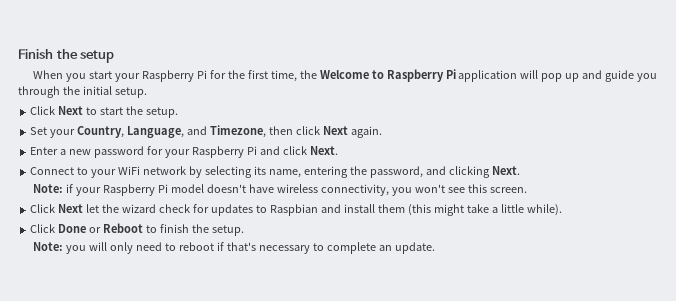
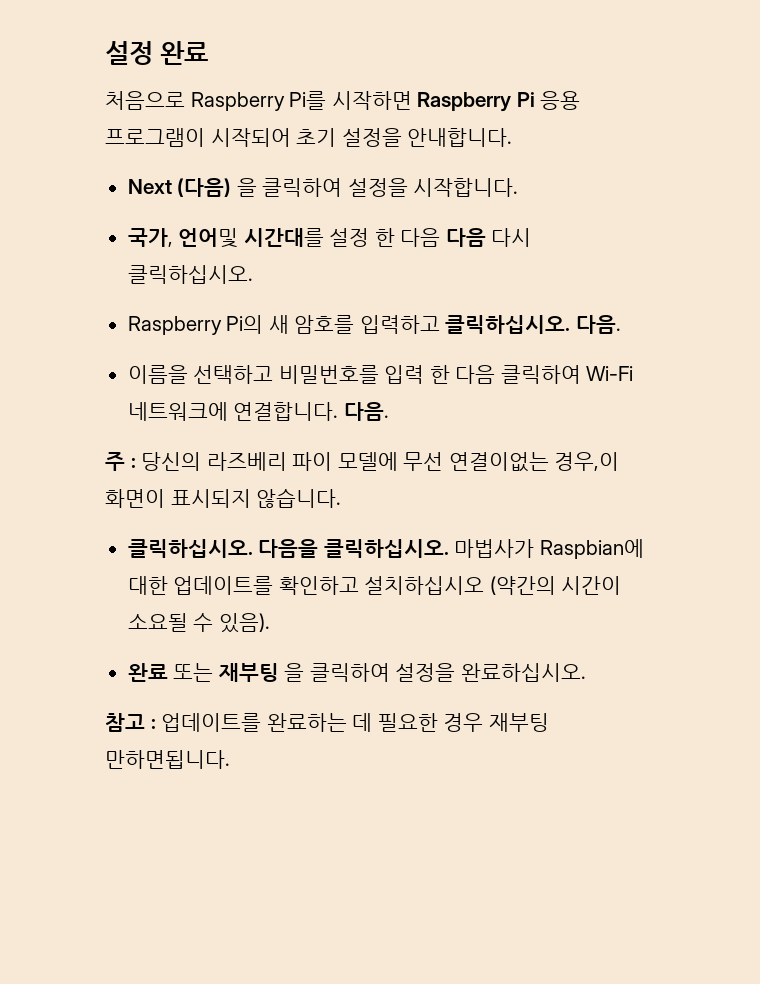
[18,49,115,63] [32,69,658,82] [18,86,147,98] [30,106,178,118] [30,125,382,138] [30,146,338,158] [30,166,520,178] [32,184,527,196] [30,204,562,216] [30,223,244,236] [32,242,435,254] Finish the setup // When you start your Raspberry Pi for the first time, the Welcome to Raspberry Pi application will pop up and guide you through the initial setup. // Click Next to start the setup. // Set your Country, Language, and Timezone, then click Next again. // Enter a new password for your Raspberry Pi and click Next. // Connect to your WiFi network by selecting its name, entering the password, and clicking Next. // Note: if your Raspberry Pi model doesn't have wireless connectivity, you won't see this screen. // Click Next let the wizard check for updates to Raspbian and install them (this might take a little while). // Click Done or Reboot to finish the setup. // Note: you will only need to reboot if that's necessary to complete an update. -> [105,41,208,65] [105,91,581,112] [105,128,513,147] [127,178,519,197] [127,228,532,248] [127,265,253,284] [127,315,621,335] [127,365,634,384] [127,402,389,421] [105,452,620,472] [105,488,342,508] [127,539,644,559] [127,576,622,595] [127,613,270,633] [127,663,586,682] [105,713,549,732] [105,750,230,769] 설정 완료 // 처음으로 Raspberry Pi를 시작하면 Raspberry Pi 응용 프로그램이 시작되어 초기 설정을 안내합니다. // Next (다음) 을 클릭하여 설정을 시작합니다. // 국가, 언어및 시간대를 설정 한 다음 다음 다시 클릭하십시오. // Raspberry Pi의 새 암호를 입력하고 클릭하십시오. 다음. // 이름을 선택하고 비밀번호를 입력 한 다음 클릭하여 Wi-Fi 네트워크에 연결합니다. 다음. // 주 : 당신의 라즈베리 파이 모델에 무선 연결이없는 경우,이 화면이 표시되지 않습니다. // 클릭하십시오. 다음을 클릭하십시오. 마법사가 Raspbian에 대한 업데이트를 확인하고 설치하십시오 (약간의 시간이 소요될 수 있음). // 완료 또는 재부팅 을 클릭하여 설정을 완료하십시오. // 참고 : 업데이트를 완료하는 데 필요한 경우 재부팅 만하면됩니다.

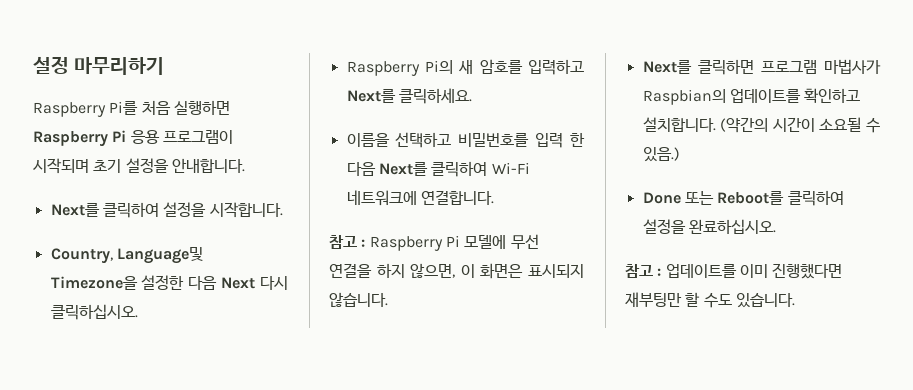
[105,41,208,65] [105,91,412,111] 설정 완료 // 처음으로 Raspberry Pi를 시작하면 -> [33,56,165,75] [33,100,230,117] 설정 마무리하기 // Raspberry Pi를 처음 실행하면
[210,128,291,147] 시작되어 -> [33,158,89,174] 시작되며
[127,178,257,197] Next (다음) 을 -> [50,203,100,217] Next를
[127,228,486,248] 국가, 언어및 시간대를 설정 한 다음 다음 -> [50,247,203,264] [50,275,256,290] Country, Language및 Timezone을 설정한 다음 Next
[445,315,621,334] 클릭하십시오. 다음. -> [346,88,472,104] Next를 클릭하세요.
(496, 374) none -> [378,162,428,176] Next를
[343,402,389,421] [105,452,620,472] [105,488,342,508] [127,539,644,559] [127,576,168,595] 다음. // 주 : 당신의 라즈베리 파이 모델에 무선 연결이없는 경우,이 화면이 표시되지 않습니다. // 클릭하십시오. 다음을 클릭하십시오. 마법사가 Raspbian에 대한 -> [329,234,539,251] [329,263,584,279] [329,292,388,307] [642,59,881,75] [642,89,726,105] // 참고 : Raspberry Pi 모델에 무선 연결을 하지 않으면, 이 화면은 표시되지 않습니다. // Next를 클릭하면 프로그램 마법사가 Raspbian의
[364,576,485,595] 설치하십시오 -> [642,117,716,132] 설치합니다.
[218,613,270,633] [127,663,305,682] 있음). // 완료 또는 재부팅 을 -> [642,147,680,162] [642,191,785,205] 있음.) // Done 또는 Reboot를
[266,713,549,732] [105,750,230,769] 완료하는 데 필요한 경우 재부팅 만하면됩니다. -> [739,263,843,279] [625,292,795,308] 이미 진행했다면 재부팅만 할 수도 있습니다.

